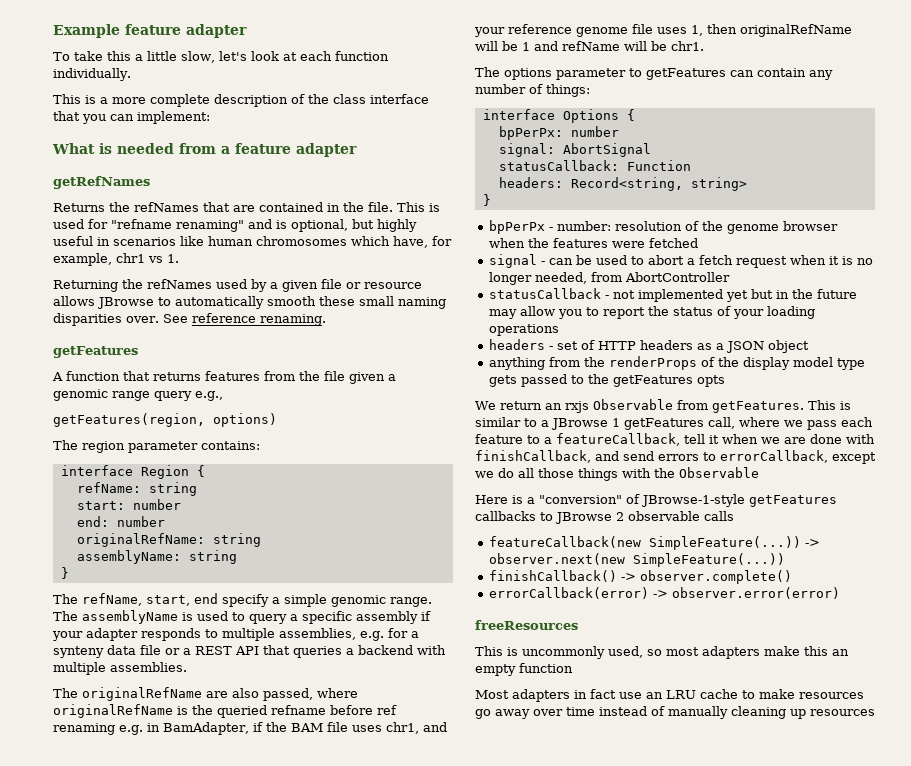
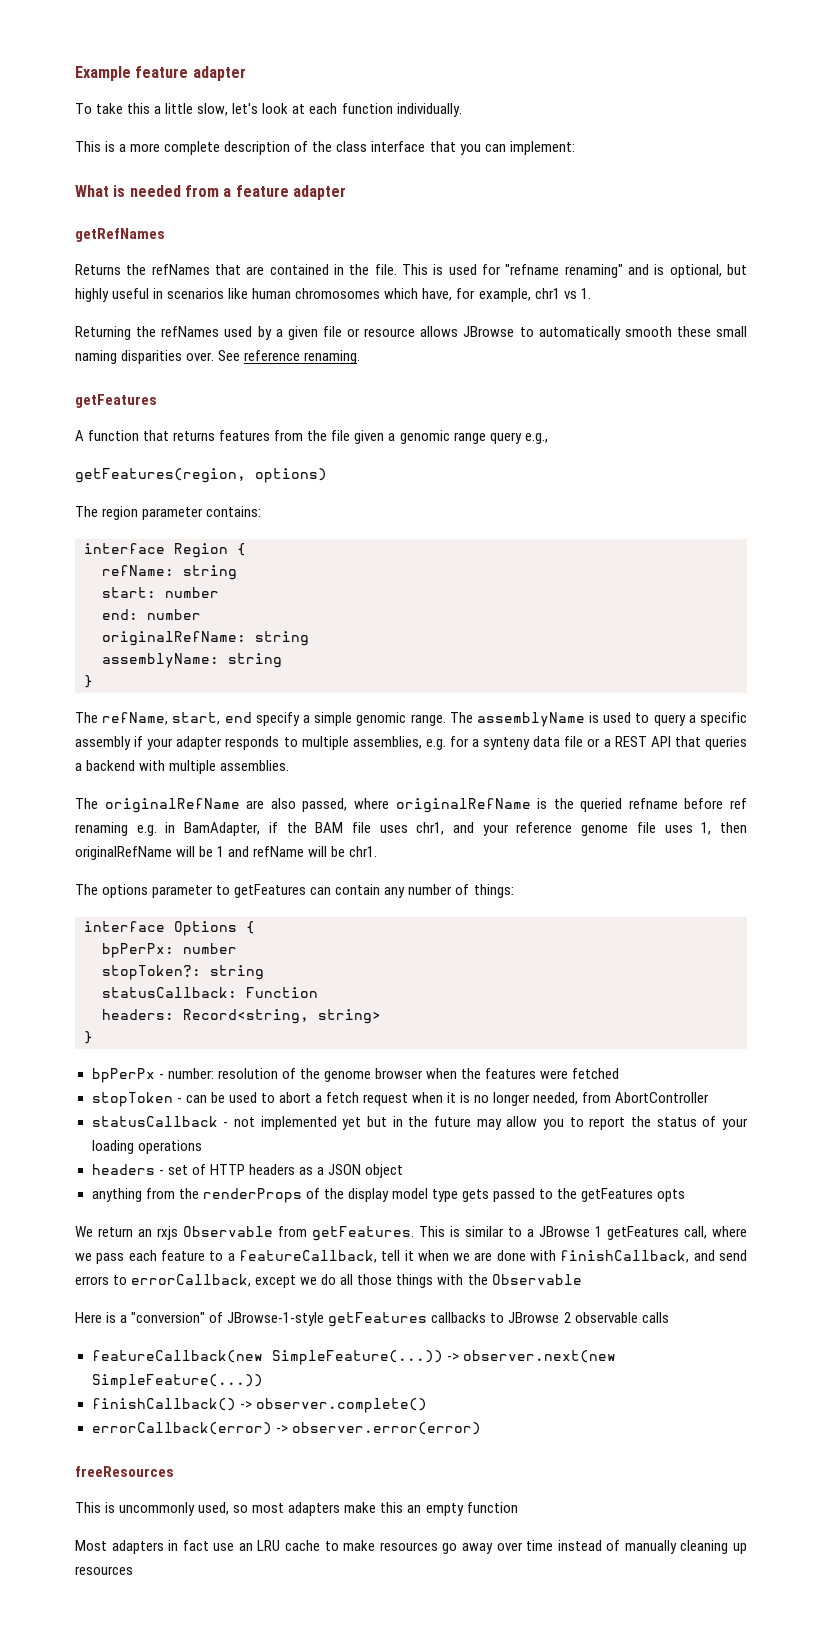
[498,143,651,157] signal: AbortSignal -> [102,965,264,980] stopToken?: string
[488,254,537,268] signal -> [91,1092,173,1107] stopToken

